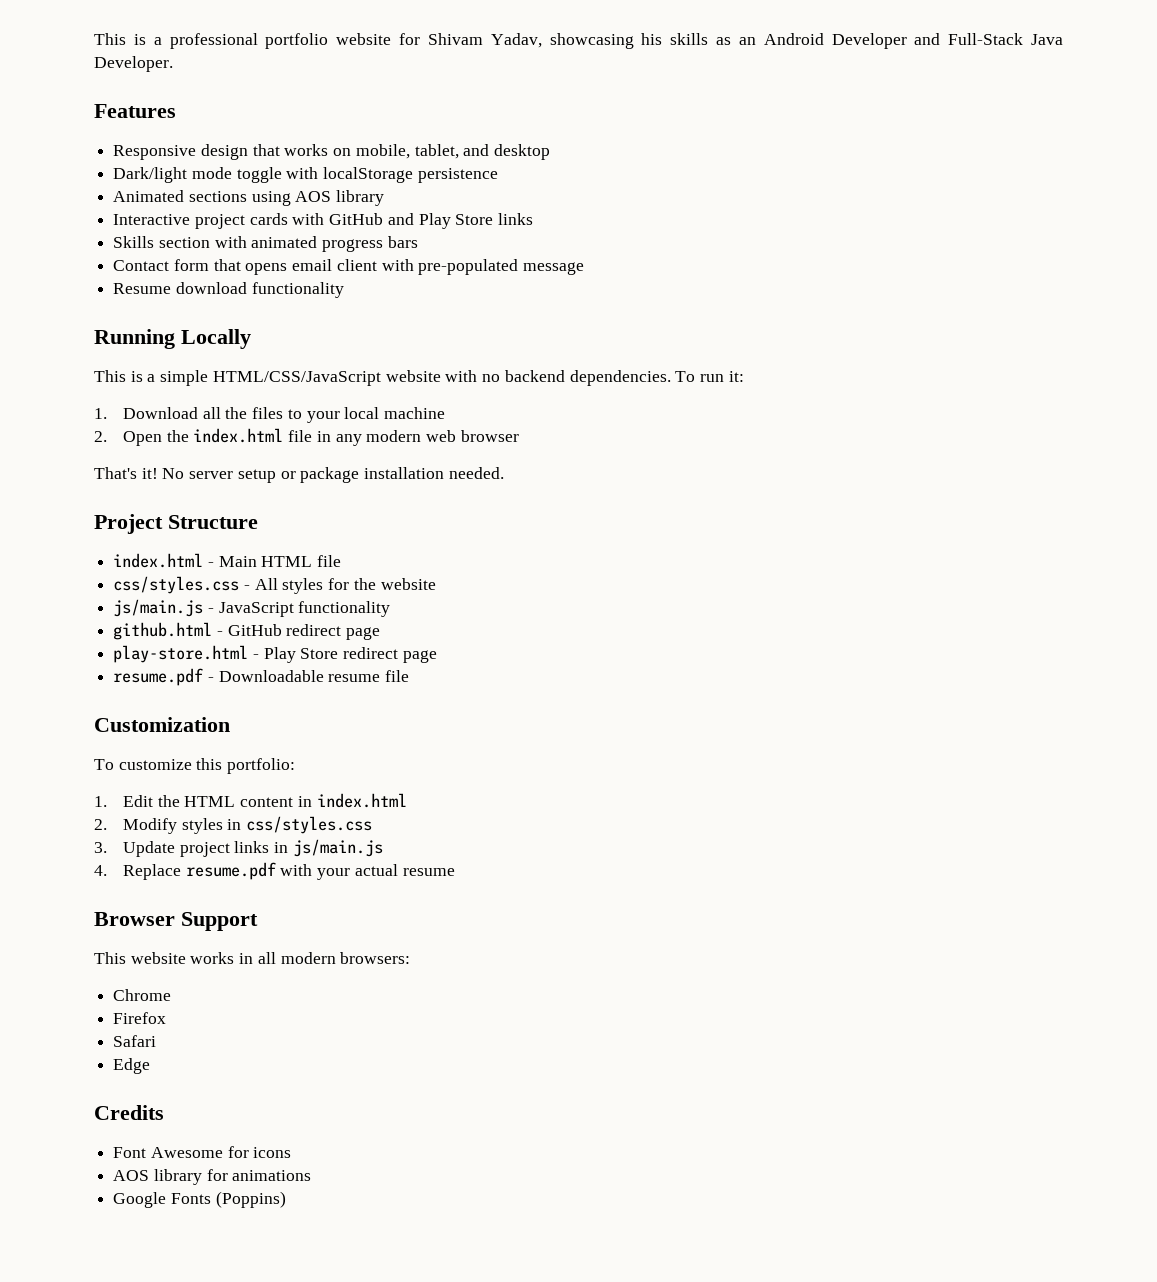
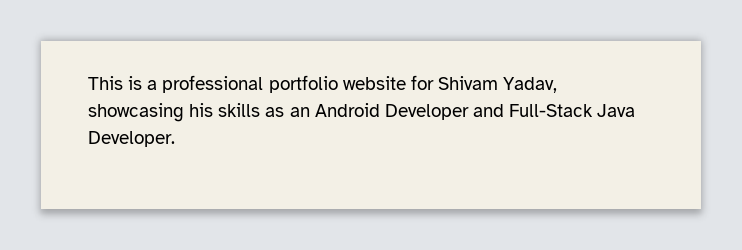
[94,104,176,118] [113,144,551,160] [113,167,498,183] [113,190,385,206] [113,213,534,229] [113,236,418,252] [113,259,585,275] [113,282,344,298] [94,329,251,349] [94,370,744,386] [94,407,446,423] [94,428,519,446] [94,467,504,483] [94,514,258,534] [113,553,342,568] [113,576,436,594] [113,599,391,617] [113,622,381,640] [113,645,437,663] [113,668,410,686] [94,717,230,732] [94,758,296,774] [94,793,407,808] [94,816,373,834] [94,839,383,857] [94,862,455,880] [94,912,258,931] [94,952,411,964] [113,989,172,1001] [113,1012,167,1024] [113,1035,157,1047] [113,1058,151,1074] [94,1105,164,1120] [113,1146,292,1158] [113,1169,312,1185] [113,1191,286,1208] // Features // Responsive design that works on mobile, tablet, and desktop // Dark/light mode toggle with localStorage persistence // Animated sections using AOS library // Interactive project cards with GitHub and Play Store links // Skills section with animated progress bars // Contact form that opens email client with pre-populated message // Resume download functionality // Running Locally // This is a simple HTML/CSS/JavaScript website with no backend dependencies. To run it: // 1. Download all the files to your local machine // 2. Open the index.html file in any modern web browser // That's it! No server setup or package installation needed. // Project Structure // index.html - Main HTML file // css/styles.css - All styles for the website // js/main.js - JavaScript functionality // github.html - GitHub redirect page // play-store.html - Play Store redirect page // resume.pdf - Downloadable resume file // Customization // To customize this portfolio: // 1. Edit the HTML content in index.html // 2. Modify styles in css/styles.css // 3. Update project links in js/main.js // 4. Replace resume.pdf with your actual resume // Browser Support // This website works in all modern browsers: // Chrome // Firefox // Safari // Edge // Credits // Font Awesome for icons // AOS library for animations // Google Fonts (Poppins) -> (175, 139) none

